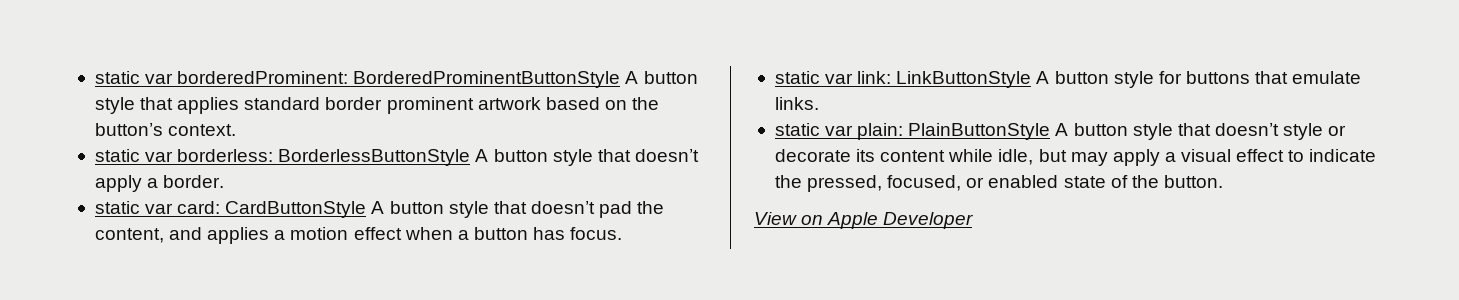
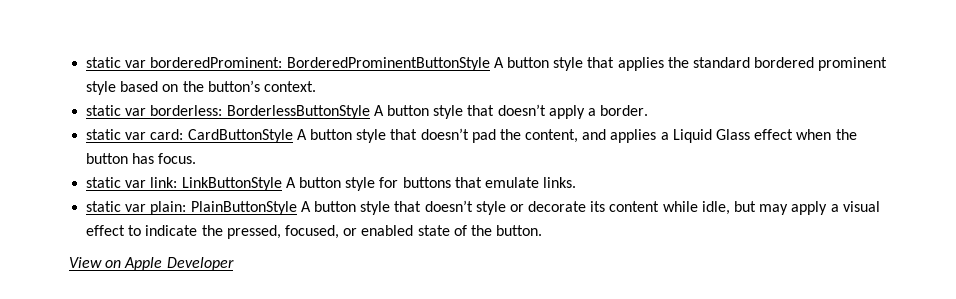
[244,97,541,114] standard border prominent artwork -> [667,57,888,71] [86,81,117,95] the standard bordered prominent style
[290,227,349,240] motion -> [672,129,751,143] Liquid Glass
[457,230,469,240] a -> [835,129,857,140] the

